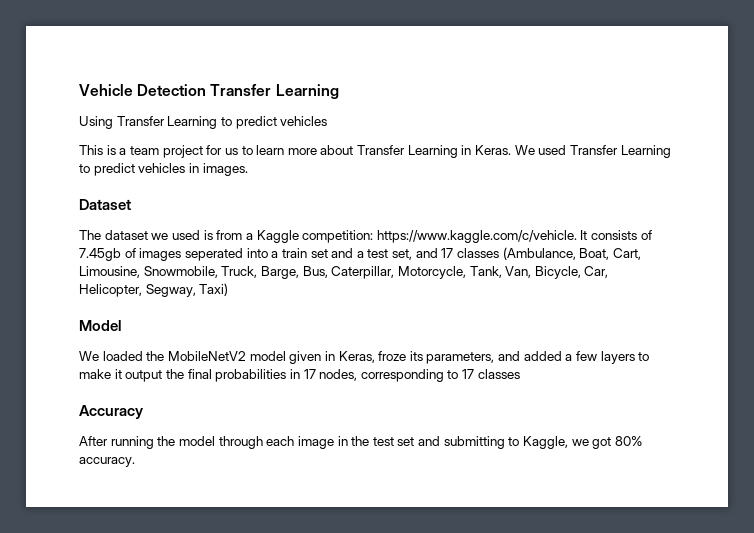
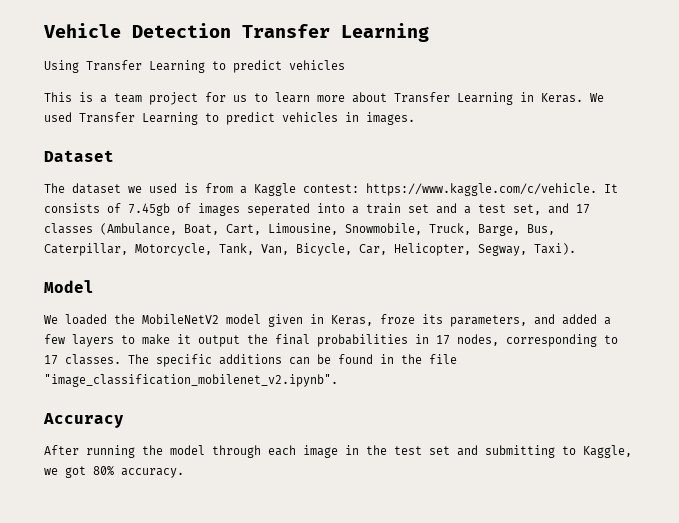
[302,230,374,243] competition: -> [303,184,359,193] contest:
[199,283,229,296] Taxi) -> [534,243,576,255] Taxi).
[477,369,520,379] classes -> [65,354,457,367] [44,374,338,387] classes. The specific additions can be found in the file "image_classification_mobilenet_v2.ipynb".

